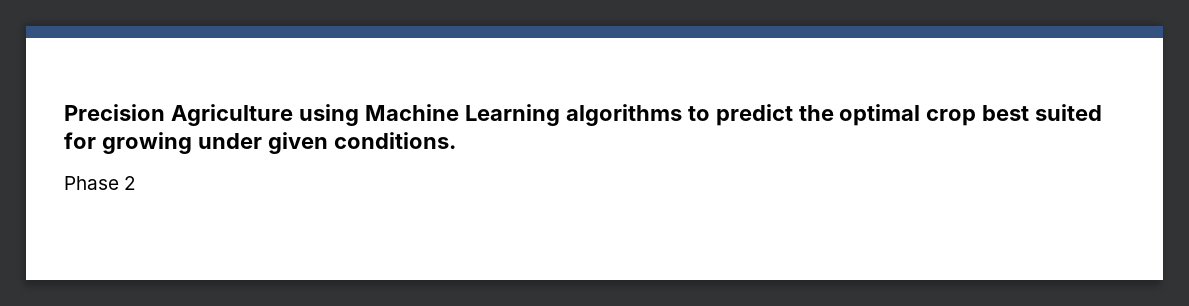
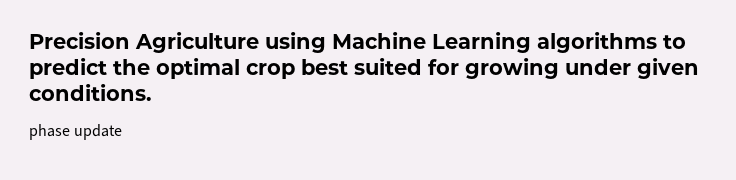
[64,176,137,190] Phase 2 -> [29,124,123,140] phase update

